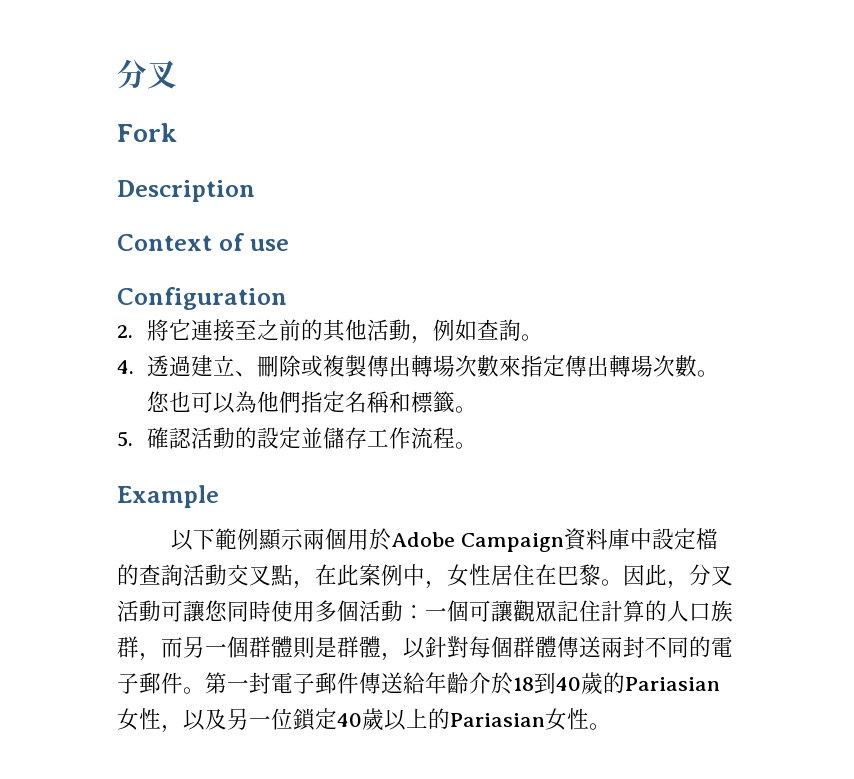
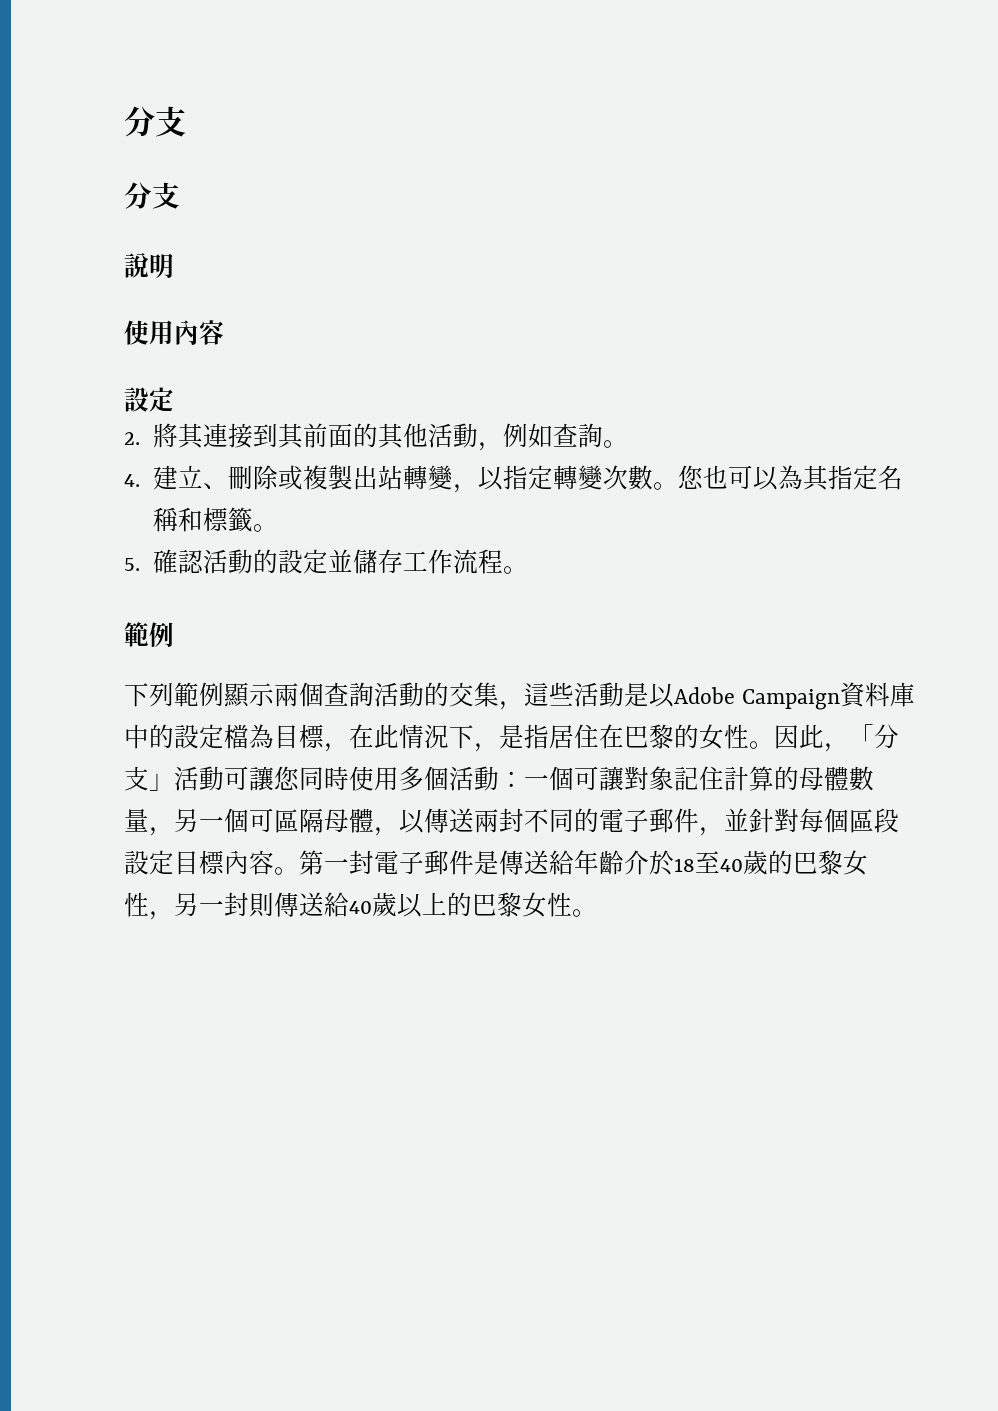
[117,59,177,89] [117,123,177,142] [117,180,255,202] [117,233,289,251] [117,287,287,310] [117,319,302,341] 分叉 // Fork // Description // Context of use // Configuration // 2.將它連接至之前 -> [124,106,186,137] [124,182,180,209] [124,253,174,278] [124,320,224,345] [124,387,174,412] [124,423,354,449] 分支 // 分支 // 說明 // 使用內容 // 設定 // 2.將其連接到其前面
[147,355,192,377] 透過 -> (140, 480) none
[367,355,654,377] 傳出轉場次數來指定傳出轉場 -> [353,465,604,493] 出站轉變，以指定轉變
[257,391,302,413] 他們 -> [803,465,830,491] 其
[117,485,219,508] [171,528,216,551] Example // 以下 -> [124,622,174,647] [124,683,174,707] 範例 // 下列
[347,528,719,552] [117,564,491,589] 用於Adobe Campaign資料庫中設定檔的查詢活動交叉點，在此案例中，女性 -> [324,682,915,710] [124,724,549,752] 查詢活動的交集，這些活動是以Adobe Campaign資料庫中的設定檔為目標，在此情況下，是指
(601, 575) none -> [674,724,749,750] 的女性
[689,564,733,586] 分叉 -> [849,724,899,749] [124,766,174,791] 「分支」
[513,600,557,622] 觀眾 -> [624,766,674,790] 對象
[667,600,733,622] [117,636,557,661] 人口族群，而另一個群體則是群體，以針對每個群體 -> [799,766,874,791] [124,808,424,836] 母體數量，另一個可區隔母體，以
(183, 683) none -> [699,808,899,836] [124,850,274,875] ，並針對每個區段設定目標內容
(359, 683) none -> [474,850,499,875] 是
[534,672,556,694] 到 -> [695,851,720,873] 至
[625,677,720,691] [117,708,337,733] Pariasian女性，以及另一位鎖定 -> [793,850,868,876] [124,892,349,920] 巴黎女性，另一封則傳送給
[450,713,545,727] Pariasian -> [472,892,522,917] 巴黎

